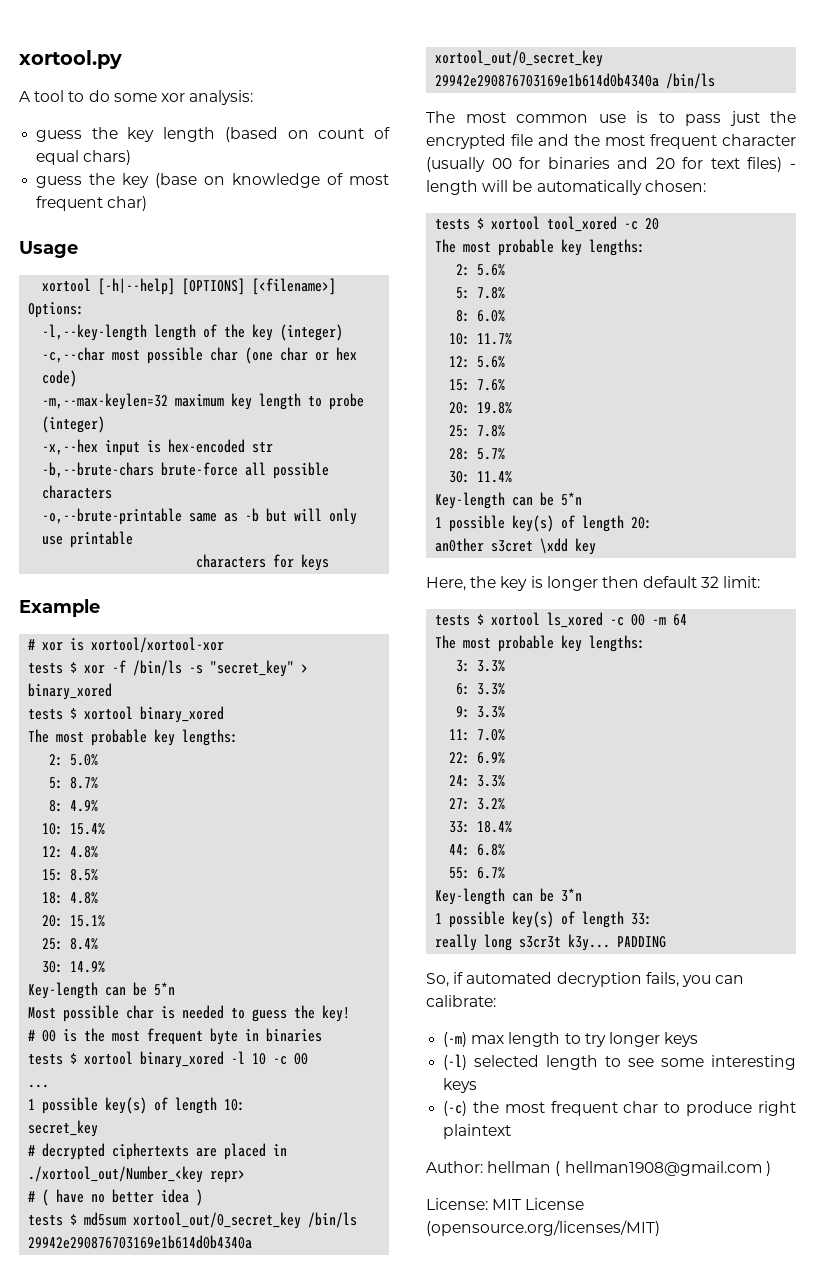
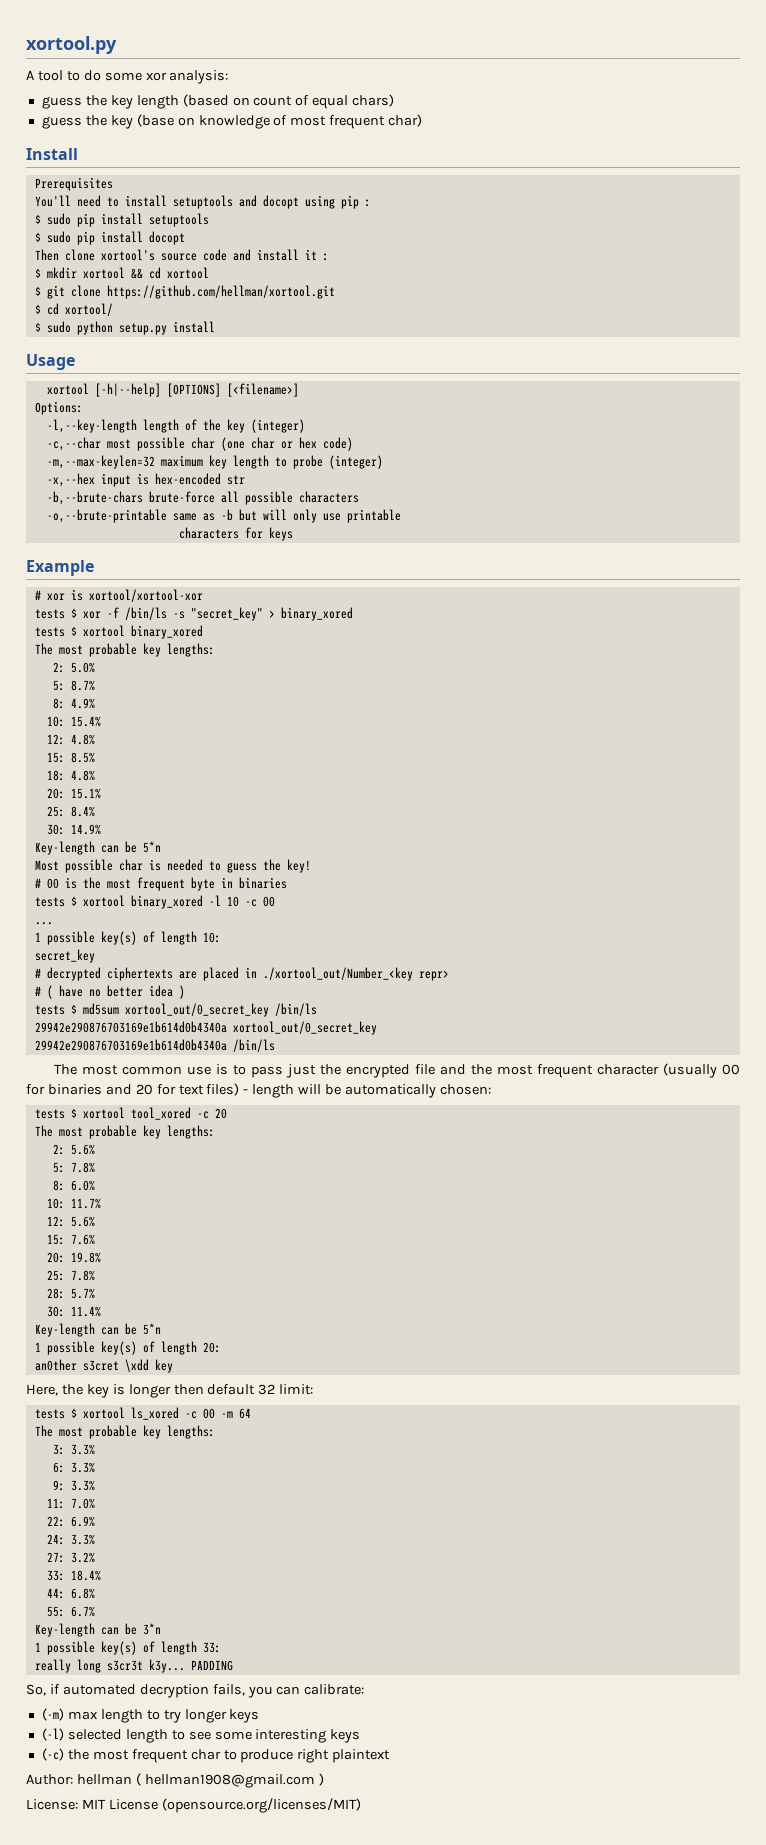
(148, 203) none -> [26,148,78,160] [34,177,113,191] [34,195,371,209] [34,213,209,227] [34,231,185,245] [34,249,329,261] [34,267,209,279] [34,285,335,299] [34,303,113,316] [34,321,215,335] // Install // Prerequisites // You'll need to install setuptools and docopt using pip : // $ sudo pip install setuptools // $ sudo pip install docopt // Then clone xortool's source code and install it : // $ mkdir xortool && cd xortool // $ git clone https://github.com/hellman/xortool.git // $ cd xortool/ // $ sudo python setup.py install

